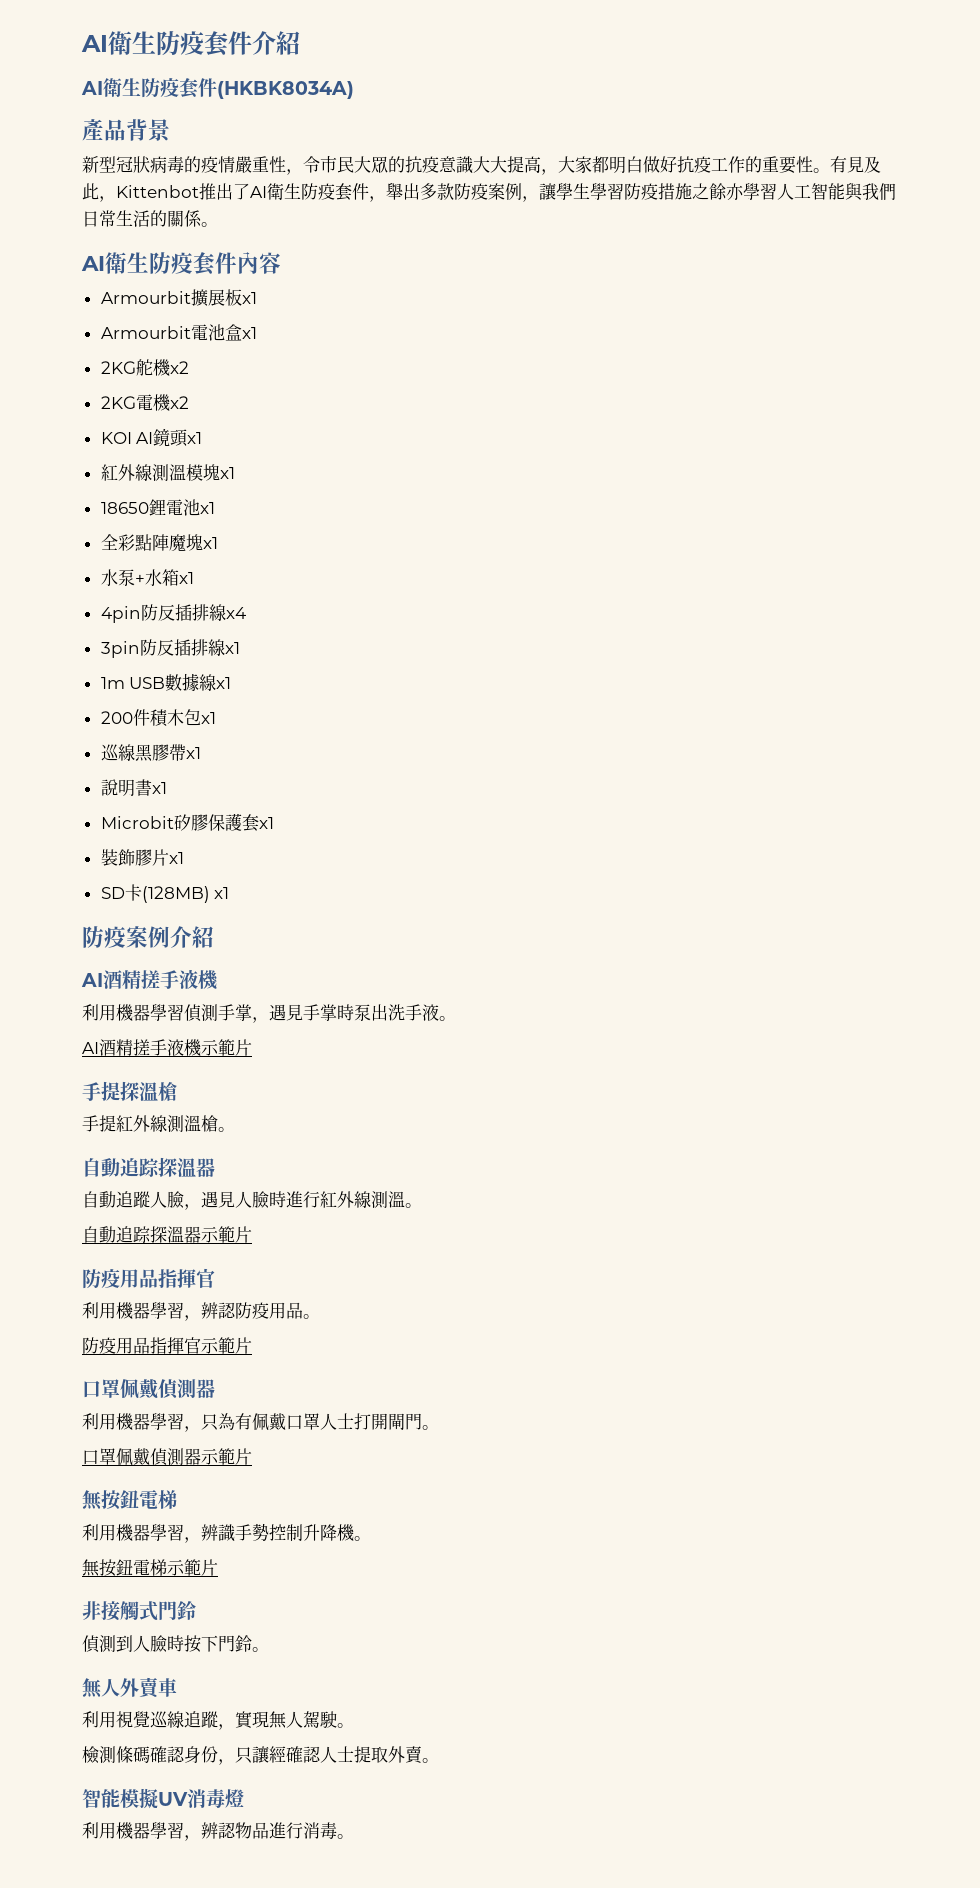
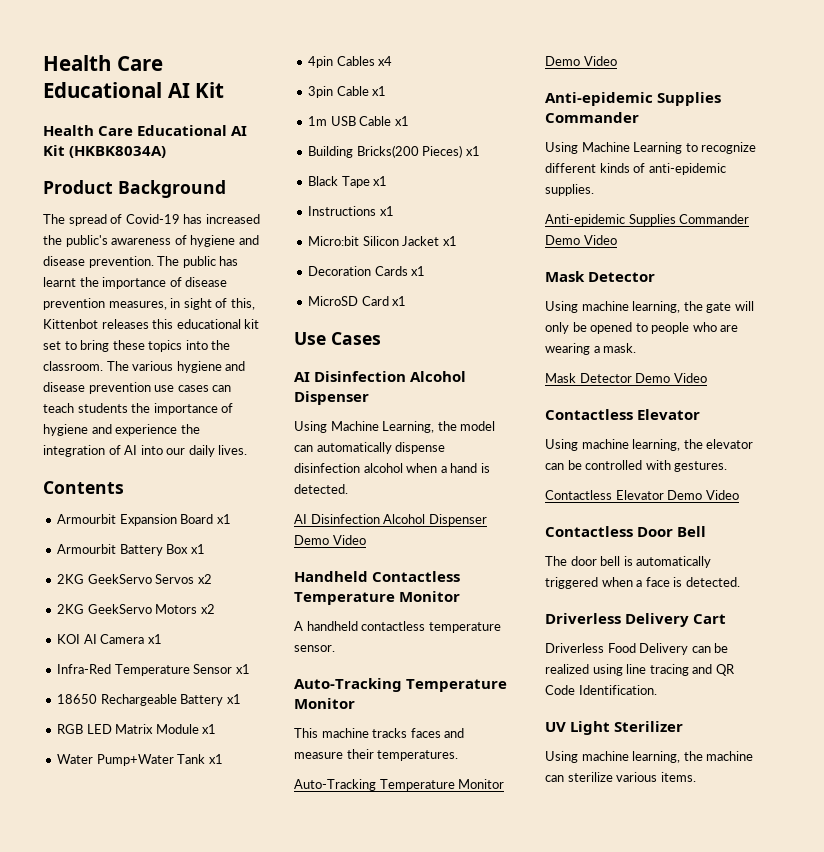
[81,31,300,56] [81,78,354,99] [82,119,170,142] [82,156,881,175] [82,182,896,202] [82,210,218,227] [81,252,281,275] [100,289,242,307] AI衛生防疫套件介紹 // AI衛生防疫套件(HKBK8034A) // 產品背景 // 新型冠狀病毒的疫情嚴重性，令市民大眾的抗疫意識大大提高，大家都明白做好抗疫工作的重要性。有見及此，Kittenbot推出了AI衛生防疫套件，舉出多款防疫案例，讓學生學習防疫措施之餘亦學習人工智能與我們日常生活的關係。 // AI衛生防疫套件內容 // Armourbit擴展板 -> [43,55,163,71] [43,82,225,98] [43,125,248,136] [43,145,167,158] [43,180,226,198] [43,214,260,226] [43,235,259,247] [43,256,239,268] [43,277,228,289] [43,298,255,310] [43,319,260,329] [43,340,231,352] [43,361,246,373] [43,382,232,394] [43,403,234,415] [43,424,200,436] [43,445,248,457] [43,481,124,494] [57,514,214,526] Health Care Educational AI Kit // Health Care Educational AI Kit (HKBK8034A) // Product Background // The spread of Covid-19 has increased the public's awareness of hygiene and disease prevention. The public has learnt the importance of disease prevention measures, in sight of this, Kittenbot releases this educational kit set to bring these topics into the classroom. The various hygiene and disease prevention use cases can teach students the importance of hygiene and experience the integration of AI into our daily lives. // Contents // Armourbit Expansion Board
[190,324,242,341] 電池盒 -> [119,544,189,556] Battery Box
[135,359,171,376] 舵機 -> [87,574,195,584] GeekServo Servos
[135,394,171,411] 電機 -> [87,604,198,614] GeekServo Motors
[153,428,203,447] [100,464,220,482] 鏡頭x1 // 紅外線測溫模塊 -> [100,634,162,644] [57,664,233,676] Camera x1 // Infra-Red Temperature Sensor
[148,499,215,516] [100,534,218,552] [100,569,179,586] 鋰電池x1 // 全彩點陣魔塊x1 // 水泵+水箱 -> [100,694,241,706] [57,724,217,734] [57,754,206,766] Rechargeable Battery x1 // RGB LED Matrix Module x1 // Water Pump+Water Tank
[140,604,226,621] 防反插排線 -> [336,56,375,66] Cables
[139,639,225,656] 防反插排線 -> [336,86,369,96] Cable
[165,673,232,691] [100,709,216,727] [100,744,201,762] [100,779,167,797] [100,813,274,832] [100,849,184,866] [100,884,230,903] [82,926,214,948] [81,970,218,990] [82,1004,456,1023] [82,1039,252,1056] [82,1081,177,1101] [82,1115,235,1133] [82,1157,215,1177] [82,1191,422,1210] [82,1226,252,1243] [82,1268,215,1289] [82,1302,320,1321] [82,1337,252,1354] [82,1379,215,1400] [82,1413,439,1432] [82,1448,252,1466] [82,1490,177,1511] [82,1523,371,1543] [82,1559,218,1577] [82,1601,196,1621] [82,1635,269,1653] [82,1677,177,1699] [82,1711,354,1730] [82,1746,439,1765] [82,1788,244,1809] [82,1822,354,1841] 數據線x1 // 200件積木包x1 // 巡線黑膠帶x1 // 說明書x1 // Microbit矽膠保護套x1 // 裝飾膠片x1 // SD卡(128MB) x1 // 防疫案例介紹 // AI酒精搓手液機 // 利用機器學習偵測手掌，遇見手掌時泵出洗手液。 // AI酒精搓手液機示範片 // 手提探溫槍 // 手提紅外線測溫槍。 // 自動追踪探溫器 // 自動追蹤人臉，遇見人臉時進行紅外線測溫。 // 自動追踪探溫器示範片 // 防疫用品指揮官 // 利用機器學習，辨認防疫用品。 // 防疫用品指揮官示範片 // 口罩佩戴偵測器 // 利用機器學習，只為有佩戴口罩人士打開閘門。 // 口罩佩戴偵測器示範片 // 無按鈕電梯 // 利用機器學習，辨識手勢控制升降機。 // 無按鈕電梯示範片 // 非接觸式門鈴 // 偵測到人臉時按下門鈴。 // 無人外賣車 // 利用視覺巡線追蹤，實現無人駕駛。 // 檢測條碼確認身份，只讓經確認人士提取外賣。 // 智能模擬UV消毒燈 // 利用機器學習，辨認物品進行消毒。 -> [359,116,409,126] [308,145,480,158] [308,176,388,188] [308,206,394,216] [308,236,457,246] [308,266,426,276] [308,296,407,306] [294,332,381,345] [294,371,467,382] [294,391,369,405] [294,421,496,433] [294,442,446,454] [294,463,490,473] [294,484,348,494] [294,514,487,526] [294,535,366,545] [294,571,461,582] [294,591,461,605] [294,621,501,633] [294,645,335,652] [294,678,508,692] [294,698,355,709] [294,728,465,738] [294,749,459,761] [294,779,505,791] [545,56,617,66] [545,92,722,106] [545,112,639,123] [545,142,757,154] [545,163,726,175] [545,184,594,196] [545,214,750,226] [545,235,617,245] [545,271,656,282] [545,301,754,313] [545,322,739,334] [545,343,637,355] [545,373,707,383] [545,409,701,420] [545,439,754,451] [545,460,728,472] [545,490,739,500] [545,526,707,537] [545,556,712,568] [545,577,740,589] [545,613,727,627] [545,643,729,655] [545,664,735,676] [545,685,657,695] [545,721,684,735] [545,751,754,763] [545,772,696,782] Cable x1 // Building Bricks(200 Pieces) x1 // Black Tape x1 // Instructions x1 // Micro:bit Silicon Jacket x1 // Decoration Cards x1 // MicroSD Card x1 // Use Cases // AI Disinfection Alcohol Dispenser // Using Machine Learning, the model can automatically dispense disinfection alcohol when a hand is detected. // AI Disinfection Alcohol Dispenser Demo Video // Handheld Contactless Temperature Monitor // A handheld contactless temperature sensor. // Auto-Tracking Temperature Monitor // This machine tracks faces and measure their temperatures. // Auto-Tracking Temperature Monitor Demo Video // Anti-epidemic Supplies Commander // Using Machine Learning to recognize different kinds of anti-epidemic supplies. // Anti-epidemic Supplies Commander Demo Video // Mask Detector // Using machine learning, the gate will only be opened to people who are wearing a mask. // Mask Detector Demo Video // Contactless Elevator // Using machine learning, the elevator can be controlled with gestures. // Contactless Elevator Demo Video // Contactless Door Bell // The door bell is automatically triggered when a face is detected. // Driverless Delivery Cart // Driverless Food Delivery can be realized using line tracing and QR Code Identification. // UV Light Sterilizer // Using machine learning, the machine can sterilize various items.

